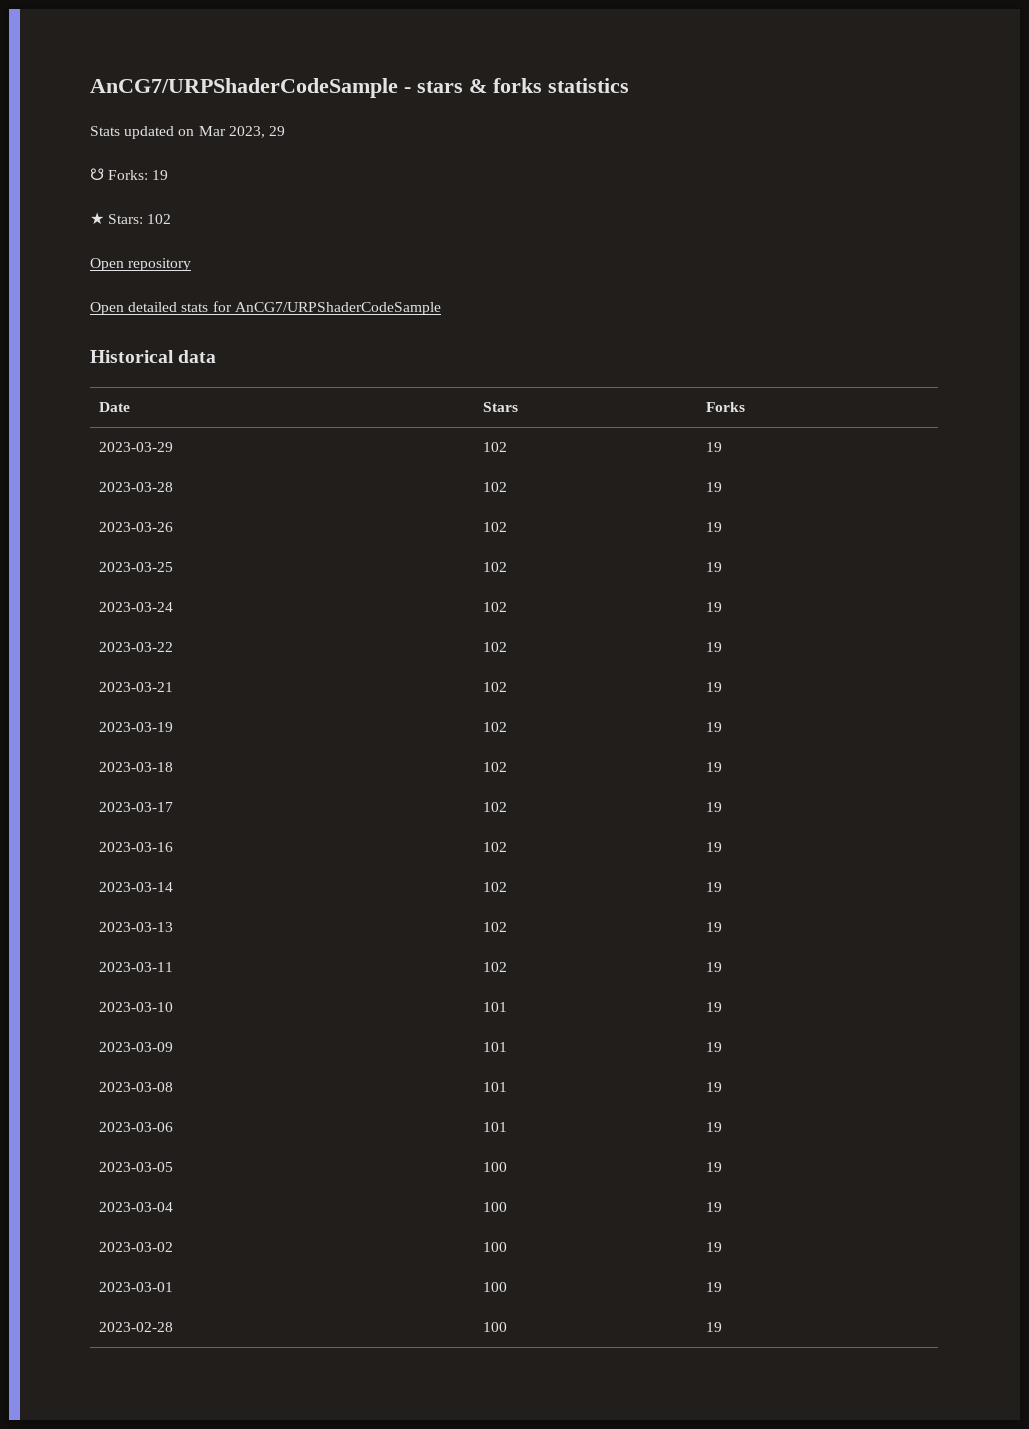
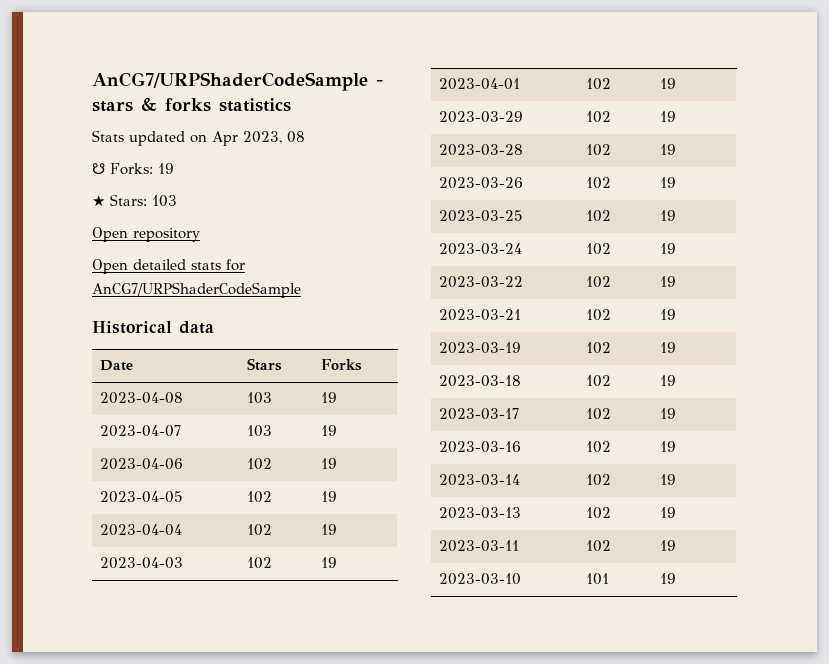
[198,126,285,138] Mar 2023, 29 -> [212,131,305,146] Apr 2023, 08
[147,214,172,224] 102 -> [152,195,177,207] 103
(746, 407) none -> [99,392,183,404] [246,392,272,404] [320,392,337,403] [99,425,181,437] [246,425,272,437] [320,425,337,436] [99,458,183,470] [246,458,272,470] [320,458,337,469] [99,491,183,503] [246,491,272,503] [320,491,337,502] [99,524,182,536] [246,524,272,536] [320,524,337,535] [99,557,183,569] [246,557,272,569] [320,557,337,568] [438,78,520,90] [585,78,611,90] [659,78,676,89] // 2023-04-08 | 103 | 19 // 2023-04-07 | 103 | 19 // 2023-04-06 | 102 | 19 // 2023-04-05 | 102 | 19 // 2023-04-04 | 102 | 19 // 2023-04-03 | 102 | 19 // 2023-04-01 | 102 | 19
[99,1042,174,1052] [483,1042,508,1052] [706,1042,723,1052] [99,1082,174,1092] [483,1082,508,1092] [706,1082,723,1092] [99,1122,174,1132] [483,1122,508,1132] [706,1122,723,1132] [99,1162,174,1172] [483,1162,508,1172] [706,1162,723,1172] [99,1202,174,1212] [483,1202,508,1212] [706,1202,723,1212] [99,1242,174,1252] [483,1242,508,1252] [706,1242,723,1252] [99,1282,174,1292] [483,1282,508,1292] [706,1282,723,1292] [99,1322,174,1332] [483,1322,508,1332] [706,1322,723,1332] // 2023-03-09 | 101 | 19 // 2023-03-08 | 101 | 19 // 2023-03-06 | 101 | 19 // 2023-03-05 | 100 | 19 // 2023-03-04 | 100 | 19 // 2023-03-02 | 100 | 19 // 2023-03-01 | 100 | 19 // 2023-02-28 | 100 | 19 -> (676, 578) none

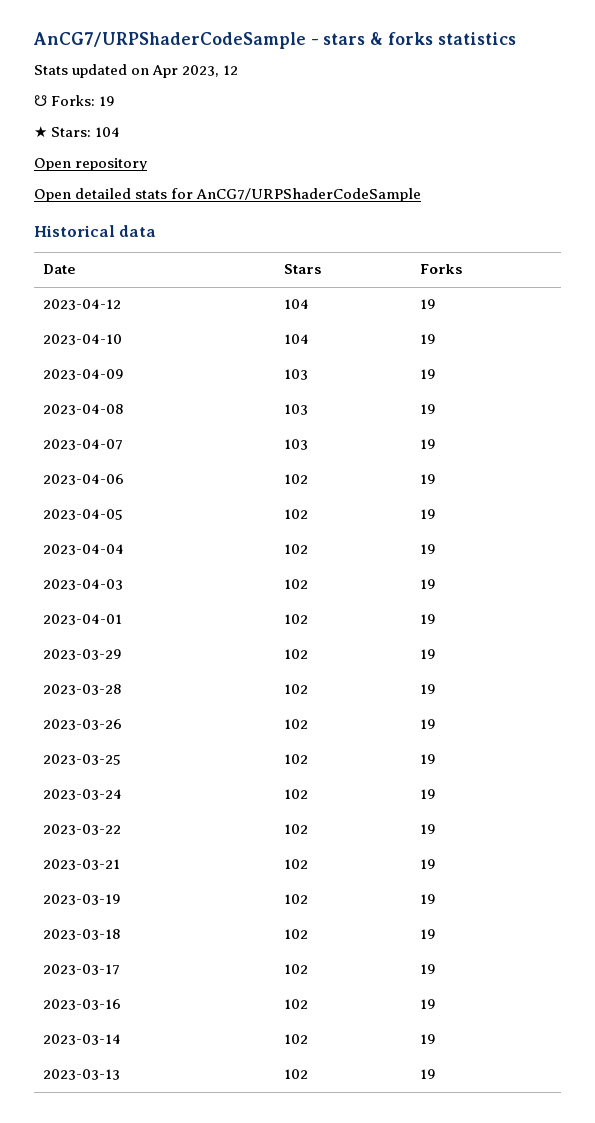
[287,131,305,143] 08 -> [223,65,239,75] 12
[152,195,177,207] 103 -> [95,127,121,137] 104
(362, 365) none -> [43,299,122,310] [284,299,310,309] [420,299,437,309] [43,334,123,345] [284,334,310,344] [420,334,437,344] [43,369,125,380] [284,369,309,380] [420,369,437,379] // 2023-04-12 | 104 | 19 // 2023-04-10 | 104 | 19 // 2023-04-09 | 103 | 19
[438,540,519,552] [585,540,611,552] [659,540,676,551] [438,573,521,585] [585,573,609,585] [659,573,676,584] // 2023-03-11 | 102 | 19 // 2023-03-10 | 101 | 19 -> (437, 1074) none

